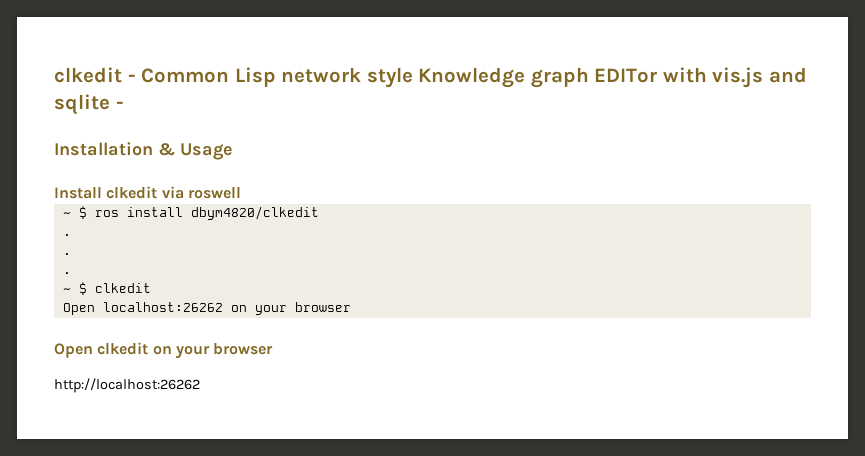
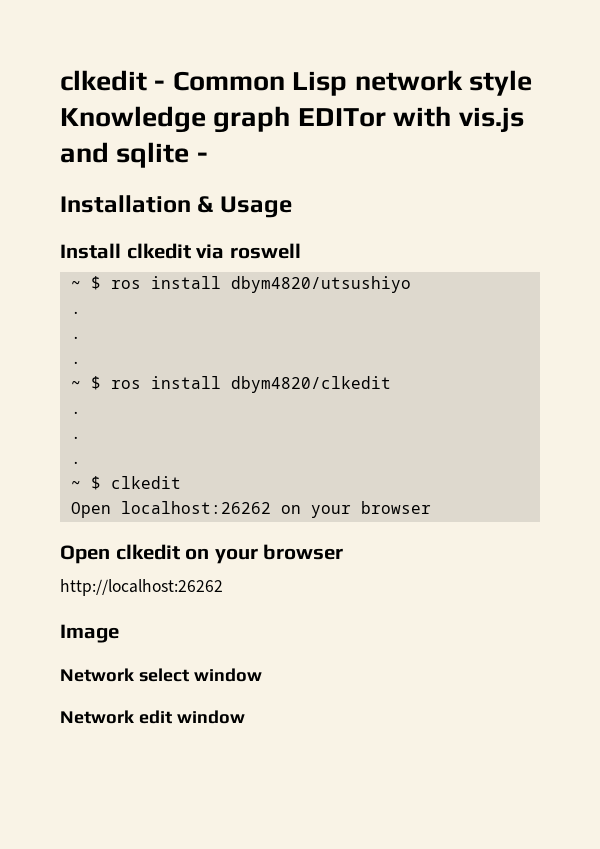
(241, 193) none -> [70,276,411,293] [70,311,81,314] [70,336,81,339] [70,361,81,364] // ~ $ ros install dbym4820/utsushiyo // . // . // .
(200, 385) none -> [60,624,119,643] [60,668,262,682] [60,710,245,724] // Image // Network select window // Network edit window

